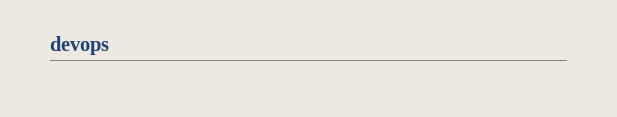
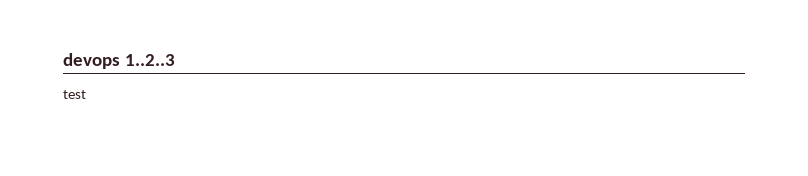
(109, 45) none -> [124,54,175,66] [63,90,86,99] 1..2..3 // test

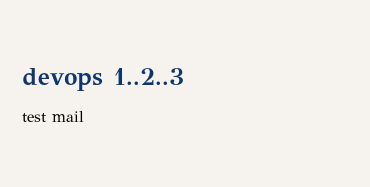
(86, 94) none -> [52,111,84,122] mail

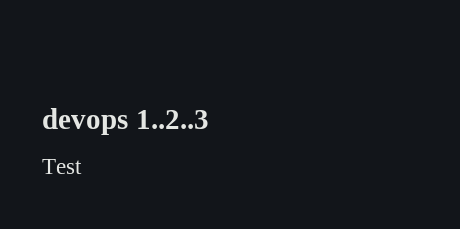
[22,111,84,122] test mail -> [42,159,82,174] Test

